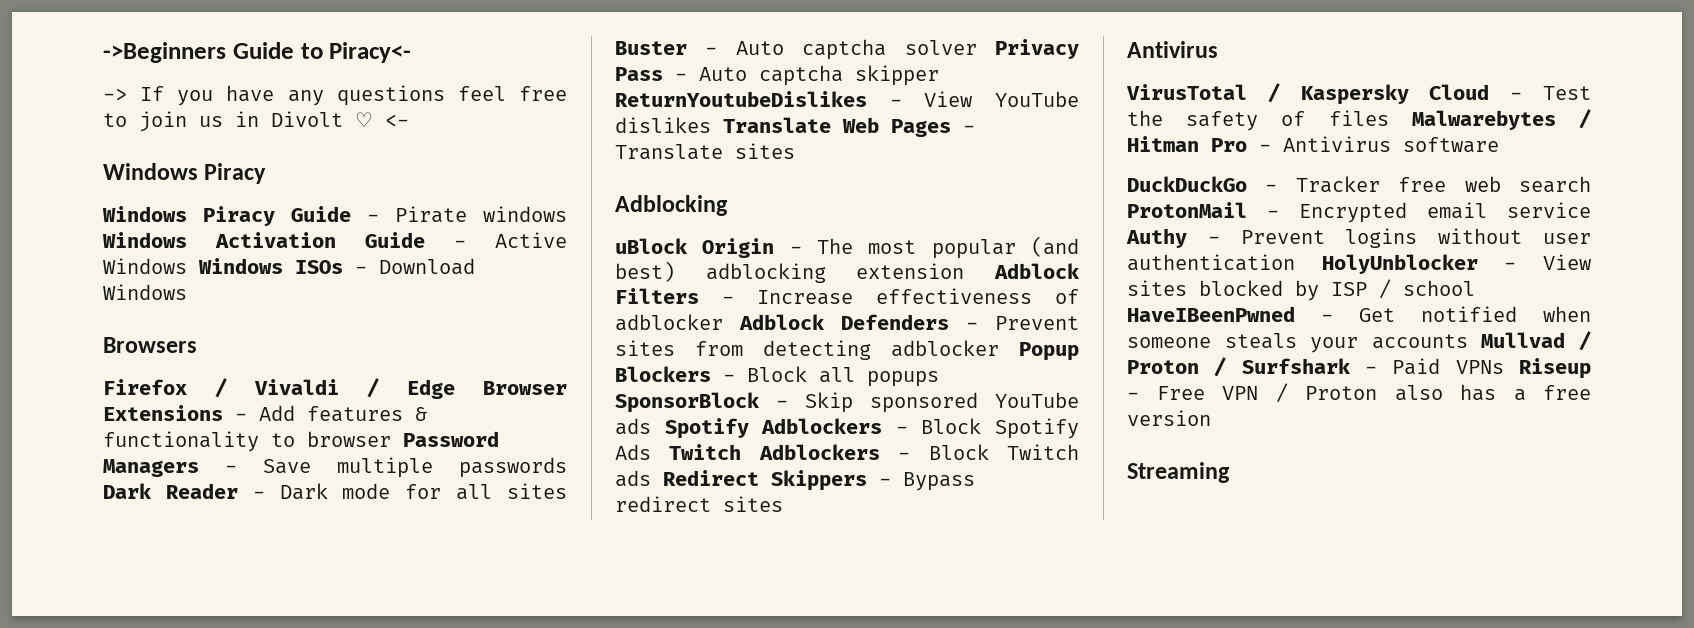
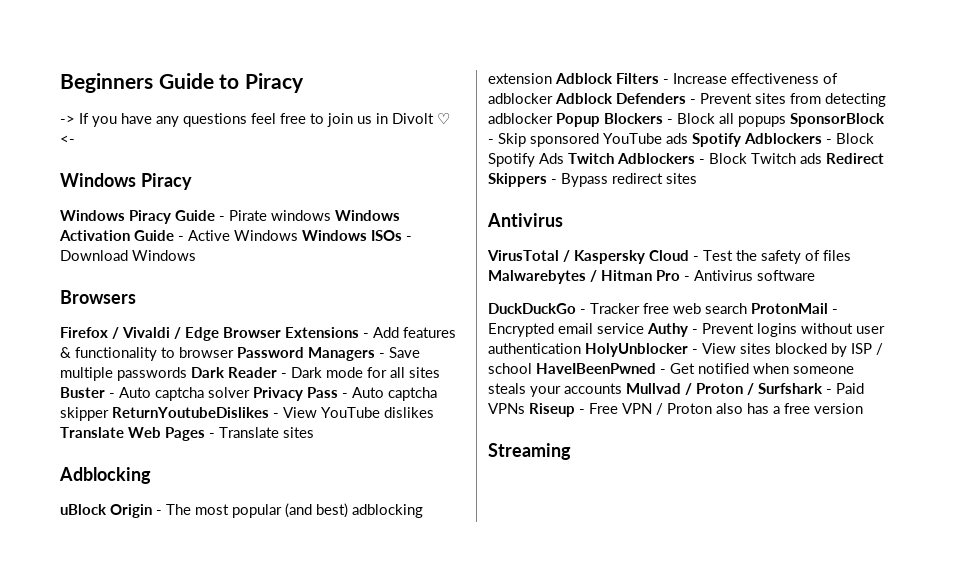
[103,42,226,63] ->Beginners -> [60,73,153,93] Beginners
[329,42,412,63] Piracy<- -> [244,73,304,93] Piracy

